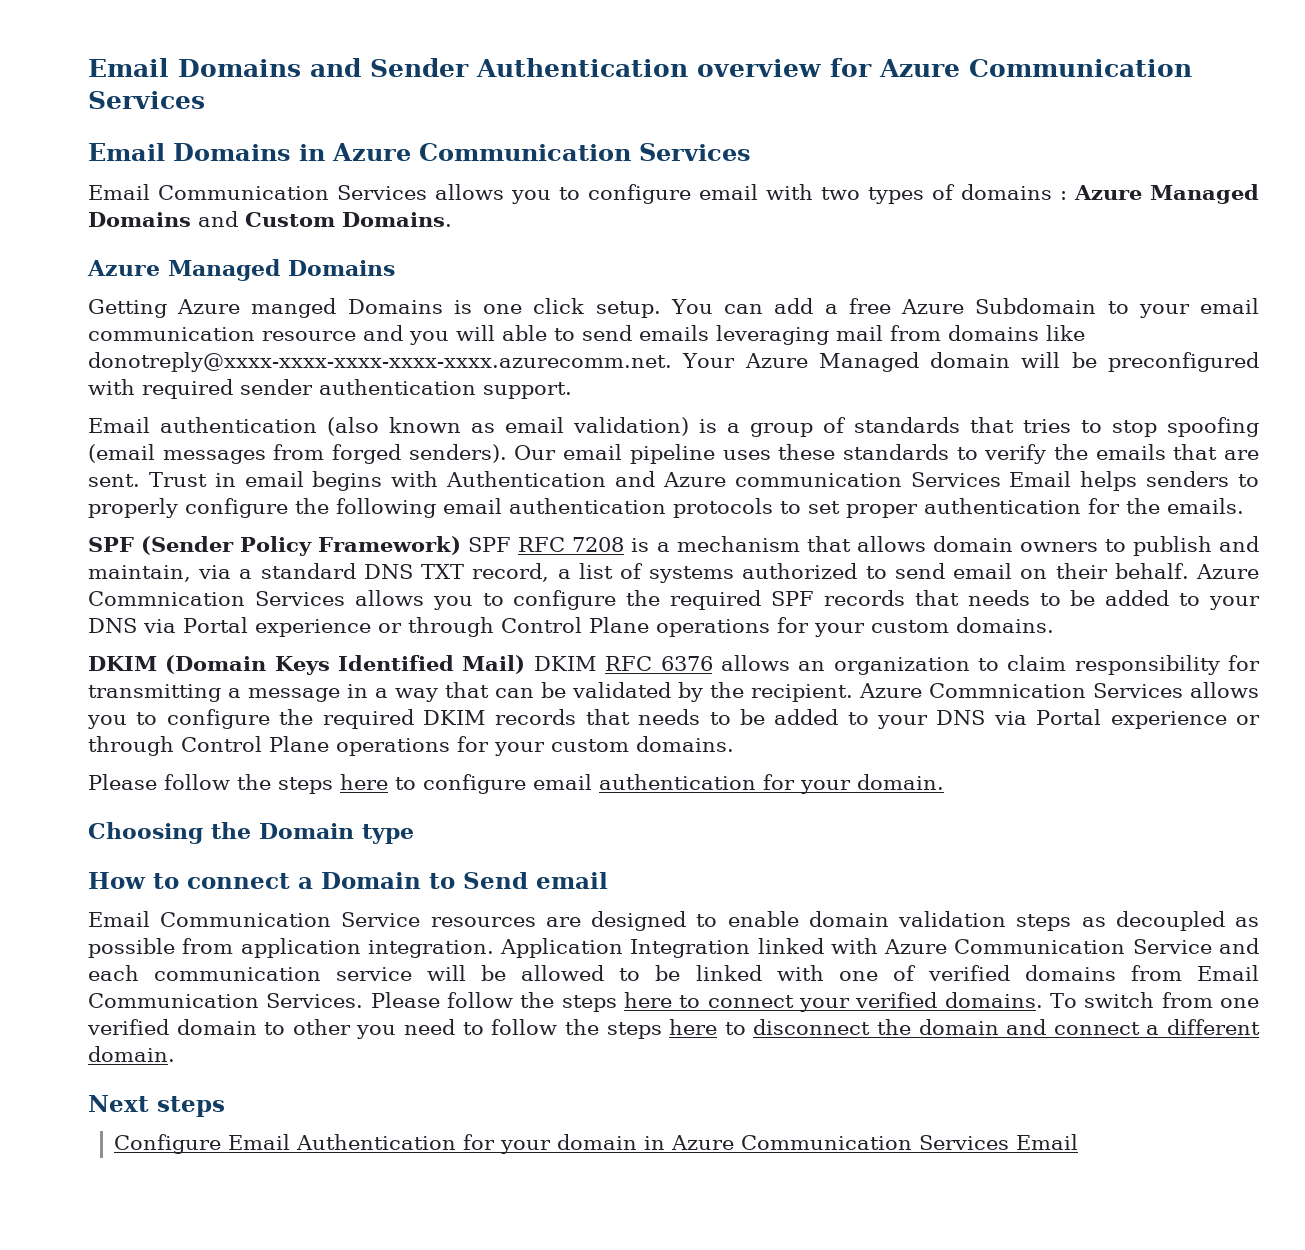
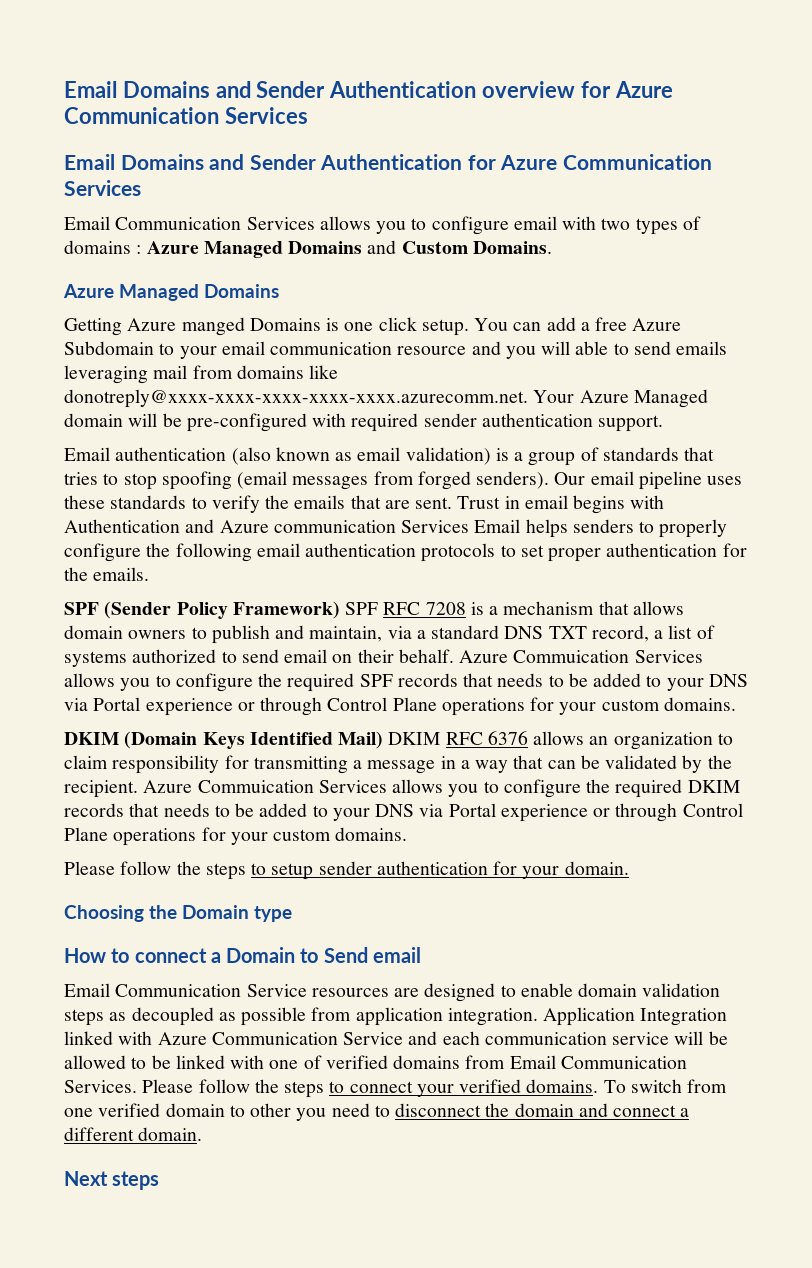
[299,144,325,161] in -> [209,154,496,170] and Sender Authentication for
[1108,352,1259,372] preconfigured -> [186,413,307,432] pre-configured
[88,591,245,606] Commnication -> [513,650,630,663] Commuication
[929,683,1086,698] Commnication -> [197,780,314,793] Commuication
[340,774,592,794] here to configure email -> [251,861,372,880] to setup sender
[624,992,673,1008] here -> (325, 1089) none
[491,1019,746,1039] follow the steps here to -> (390, 1111) none
[114,1134,1079,1154] // Configure Email Authentication for your domain in Azure Communication Services Email -> (160, 1180) none

